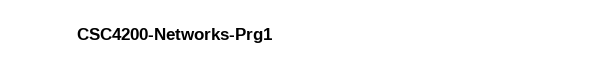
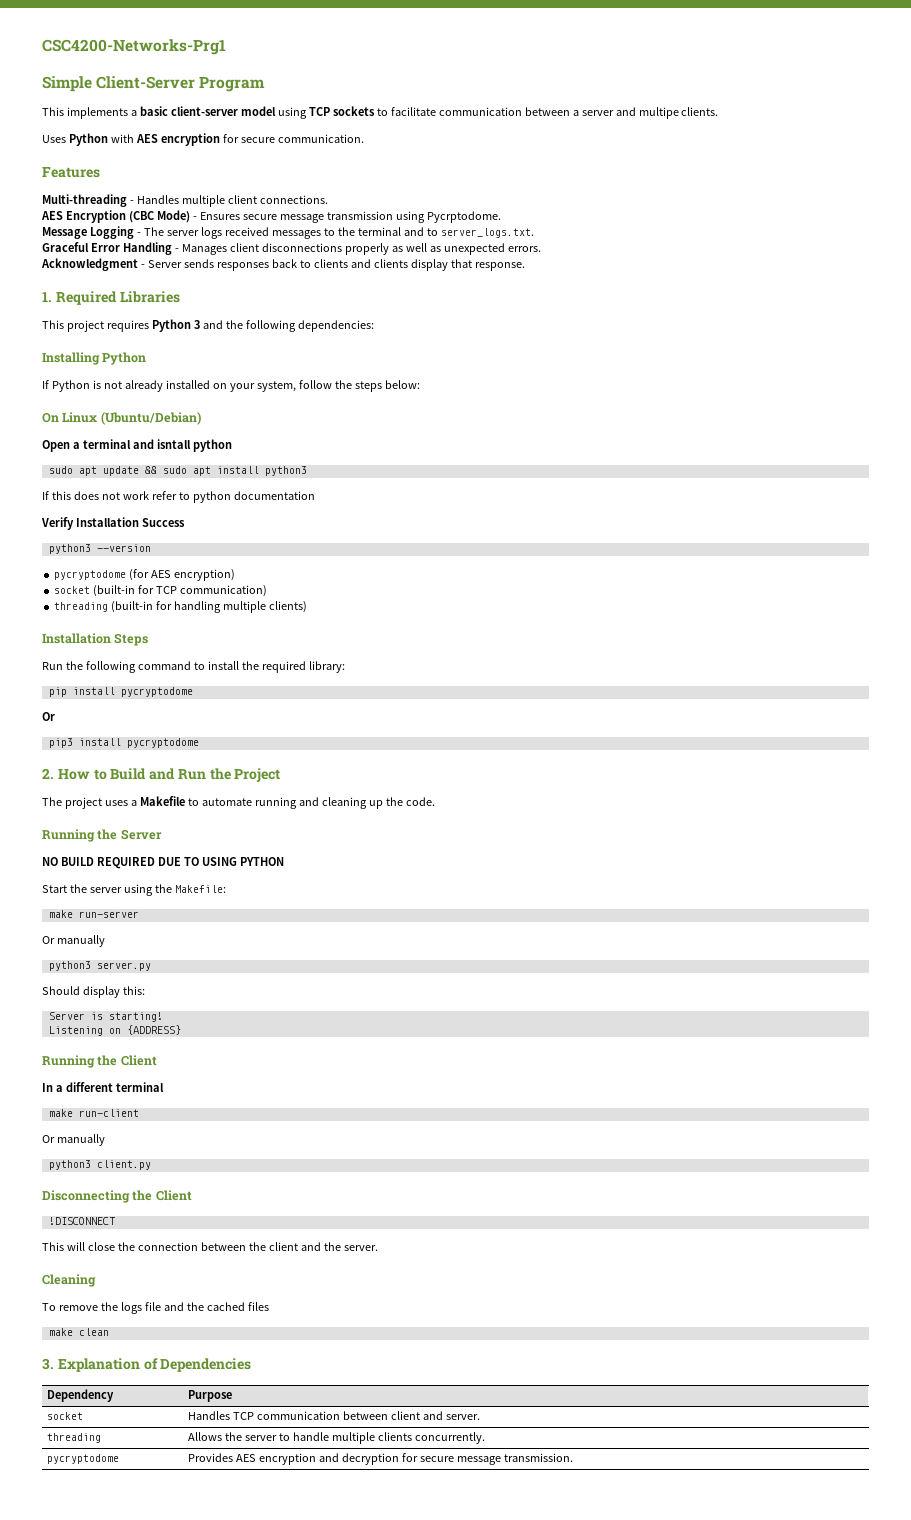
(272, 35) none -> [42,76,266,92] [42,106,719,119] [42,133,364,146] [42,167,100,178] [42,194,328,207] [41,210,501,223] [42,226,534,239] [42,242,541,255] [41,258,525,271] [42,291,180,305] [42,319,374,332] [42,352,147,365] [42,380,420,392] [42,412,201,425] [42,439,232,452] [48,466,307,476] [42,491,315,503] [41,517,185,530] [48,544,151,554] [54,569,236,581] [54,585,267,597] [54,601,307,613] [42,633,149,646] [42,661,345,673] [48,687,193,697] [42,712,55,721] [48,738,199,748] [42,768,281,782] [42,796,435,809] [42,829,162,842] [42,857,284,869] [42,884,226,896] [48,910,139,918] [42,935,105,947] [48,961,151,971] [42,986,145,998] [48,1012,163,1022] [48,1025,181,1036] [42,1055,157,1068] [42,1082,164,1092] [48,1109,139,1117] [42,1134,105,1146] [48,1160,151,1170] [42,1190,192,1203] [48,1217,115,1225] [42,1242,378,1251] [42,1274,96,1287] [42,1302,269,1314] [48,1328,109,1336] [42,1358,252,1372] [47,1389,115,1402] [188,1390,233,1402] [47,1412,84,1420] [188,1411,481,1420] [47,1433,102,1443] [188,1432,486,1444] [47,1454,120,1464] [188,1453,574,1465] // Simple Client-Server Program // This implements a basic client-server model using TCP sockets to facilitate communication between a server and multipe clients. // Uses Python with AES encryption for secure communication. // Features // Multi-threading - Handles multiple client connections. // AES Encryption (CBC Mode) - Ensures secure message transmission using Pycrptodome. // Message Logging - The server logs received messages to the terminal and to server_logs.txt. // Graceful Error Handling - Manages client disconnections properly as well as unexpected errors. // Acknowledgment - Server sends responses back to clients and clients display that response. // 1. Required Libraries // This project requires Python 3 and the following dependencies: // Installing Python // If Python is not already installed on your system, follow the steps below: // On Linux (Ubuntu/Debian) // Open a terminal and isntall python // sudo apt update && sudo apt install python3 // If this does not work refer to python documentation // Verify Installation Success // python3 --version // pycryptodome (for AES encryption) // socket (built-in for TCP communication) // threading (built-in for handling multiple clients) // Installation Steps // Run the following command to install the required library: // pip install pycryptodome // Or // pip3 install pycryptodome // 2. How to Build and Run the Project // The project uses a Makefile to automate running and cleaning up the code. // Running the Server // NO BUILD REQUIRED DUE TO USING PYTHON // Start the server using the Makefile: // make run-server // Or manually // python3 server.py // Should display this: // Server is starting! // Listening on {ADDRESS} // Running the Client // In a different terminal // make run-client // Or manually // python3 client.py // Disconnecting the Client // !DISCONNECT // This will close the connection between the client and the server. // Cleaning // To remove the logs file and the cached files // make clean // 3. Explanation of Dependencies // Dependency | Purpose // socket | Handles TCP communication between client and server. // threading | Allows the server to handle multiple clients concurrently. // pycryptodome | Provides AES encryption and decryption for secure message transmission.

